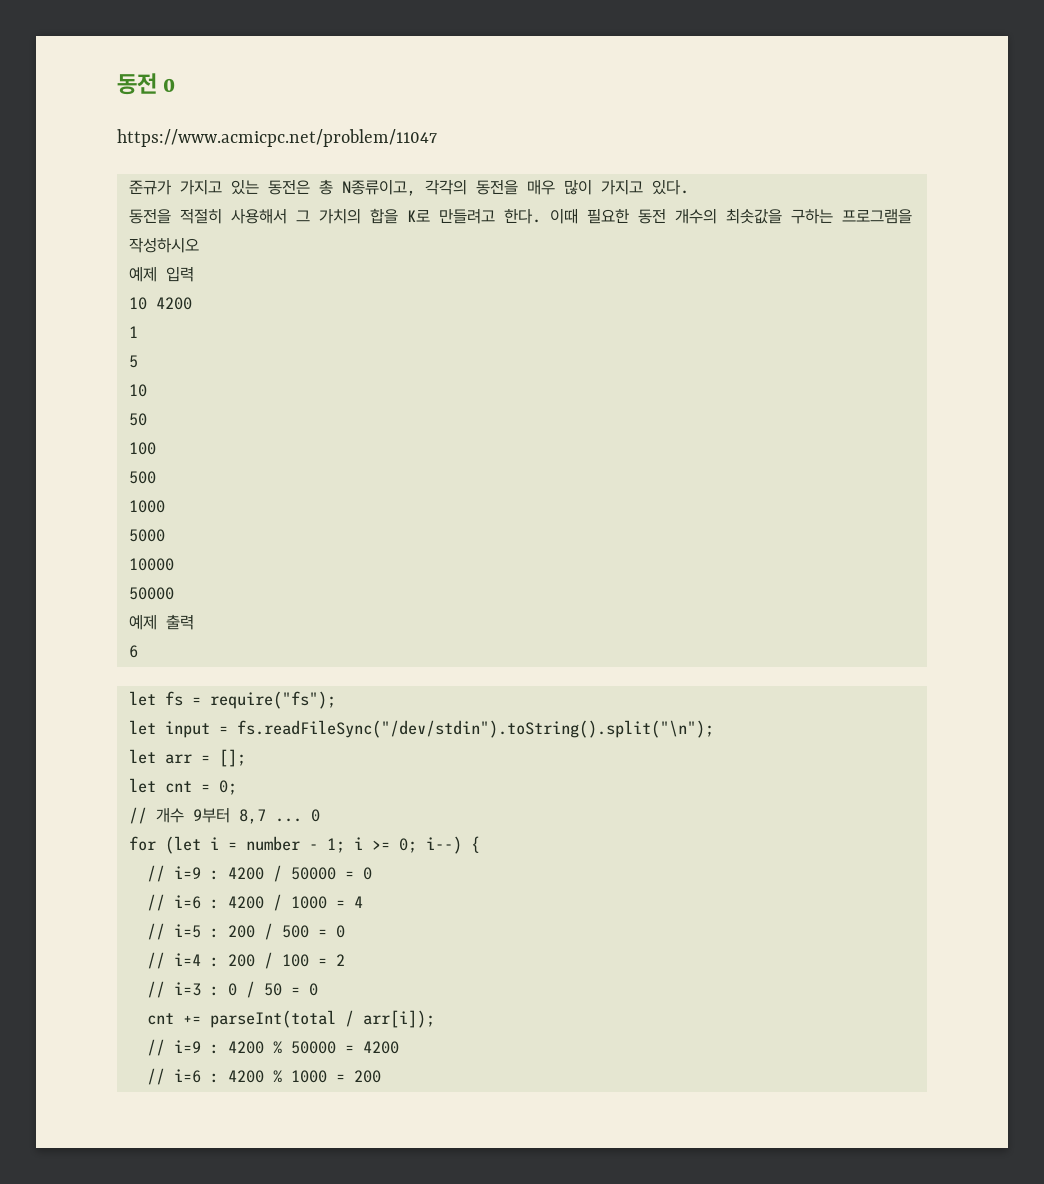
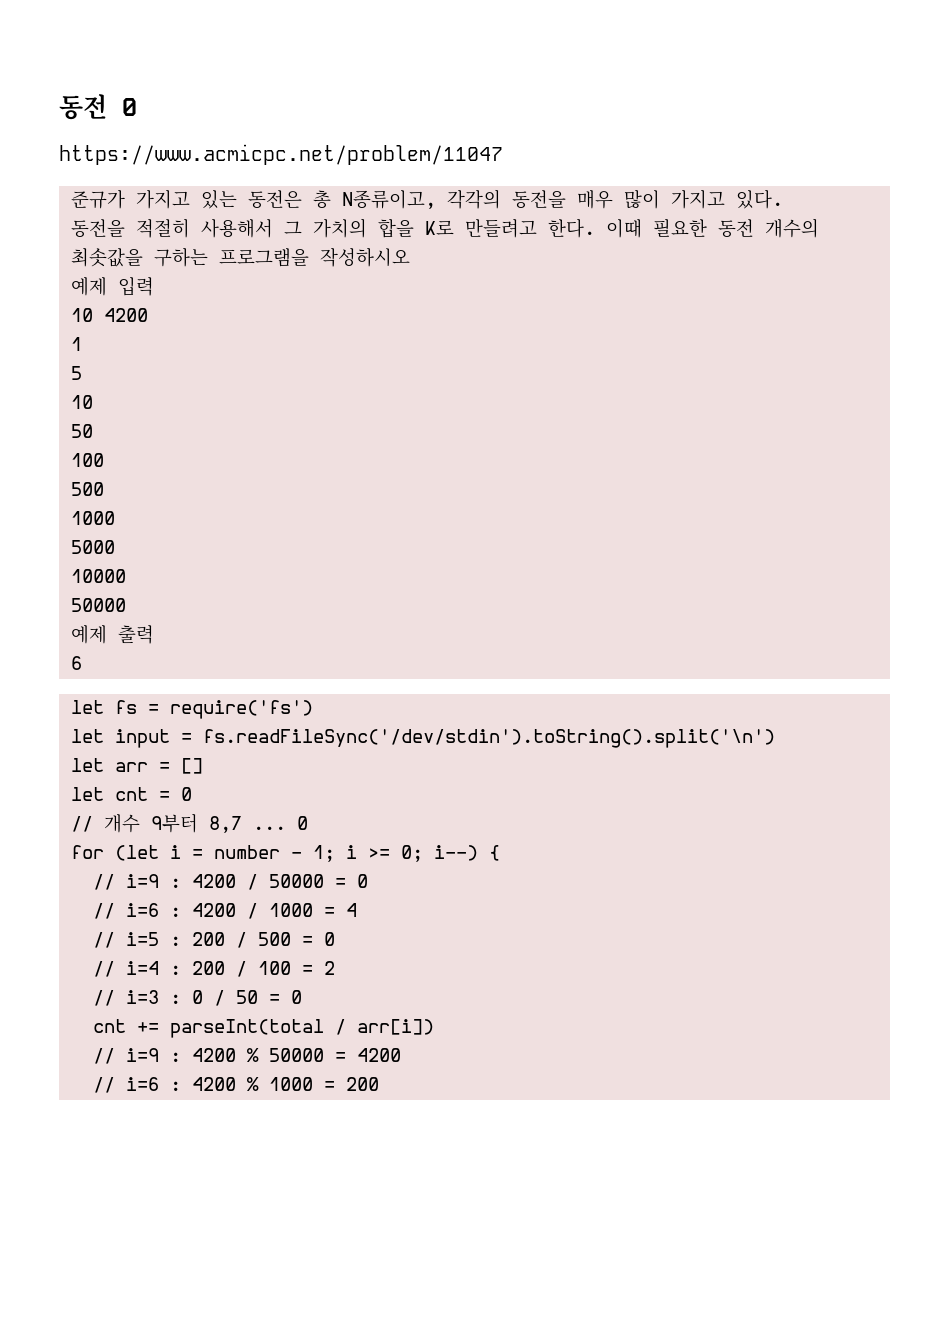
[210,691,336,709] require("fs"); -> [170,700,313,719] require('fs')
[237,720,714,738] fs.readFileSync("/dev/stdin").toString().split("\n"); -> [203,729,775,748] fs.readFileSync('/dev/stdin').toString().split('\n')
[219,749,246,767] []; -> [181,758,203,774] []
[219,780,237,795] 0; -> [181,787,192,801] 0
[363,1010,435,1028] arr[i]); -> [357,1019,434,1035] arr[i])

